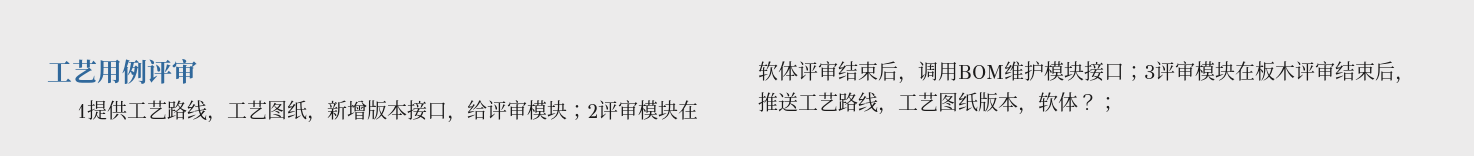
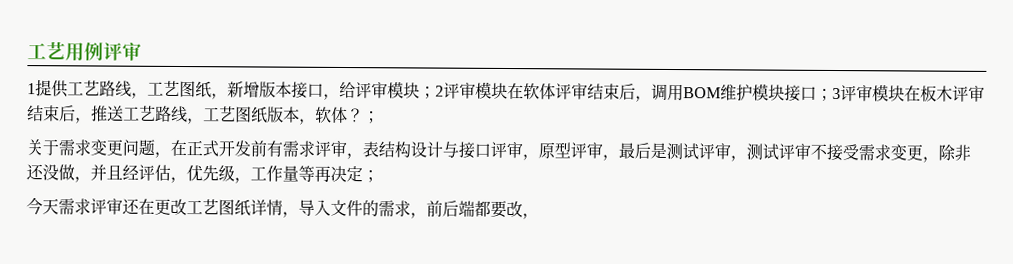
(1118, 104) none -> [26,139,971,163] [26,164,379,184] [26,197,539,220] // 关于需求变更问题，在正式开发前有需求评审，表结构设计与接口评审，原型评审，最后是测试评审，测试评审不接受需求变更，除非还没做，并且经评估，优先级，工作量等再决定； // 今天需求评审还在更改工艺图纸详情，导入文件的需求，前后端都要改，

